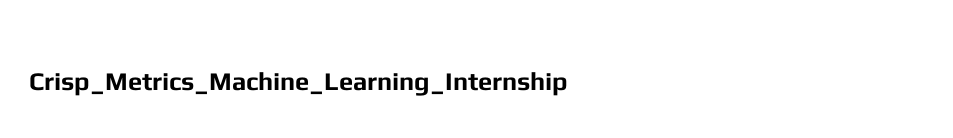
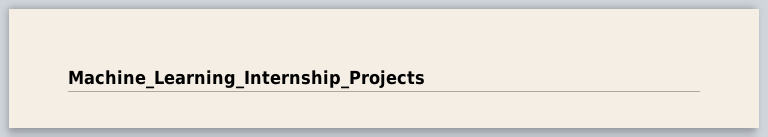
[29,72,568,96] Crisp_Metrics_Machine_Learning_Internship -> [68,70,425,89] Machine_Learning_Internship_Projects

